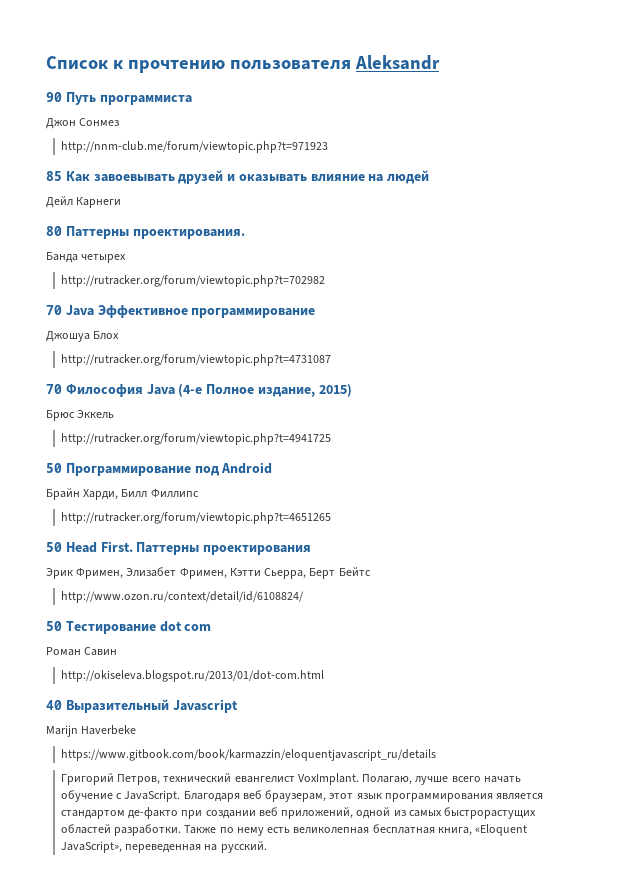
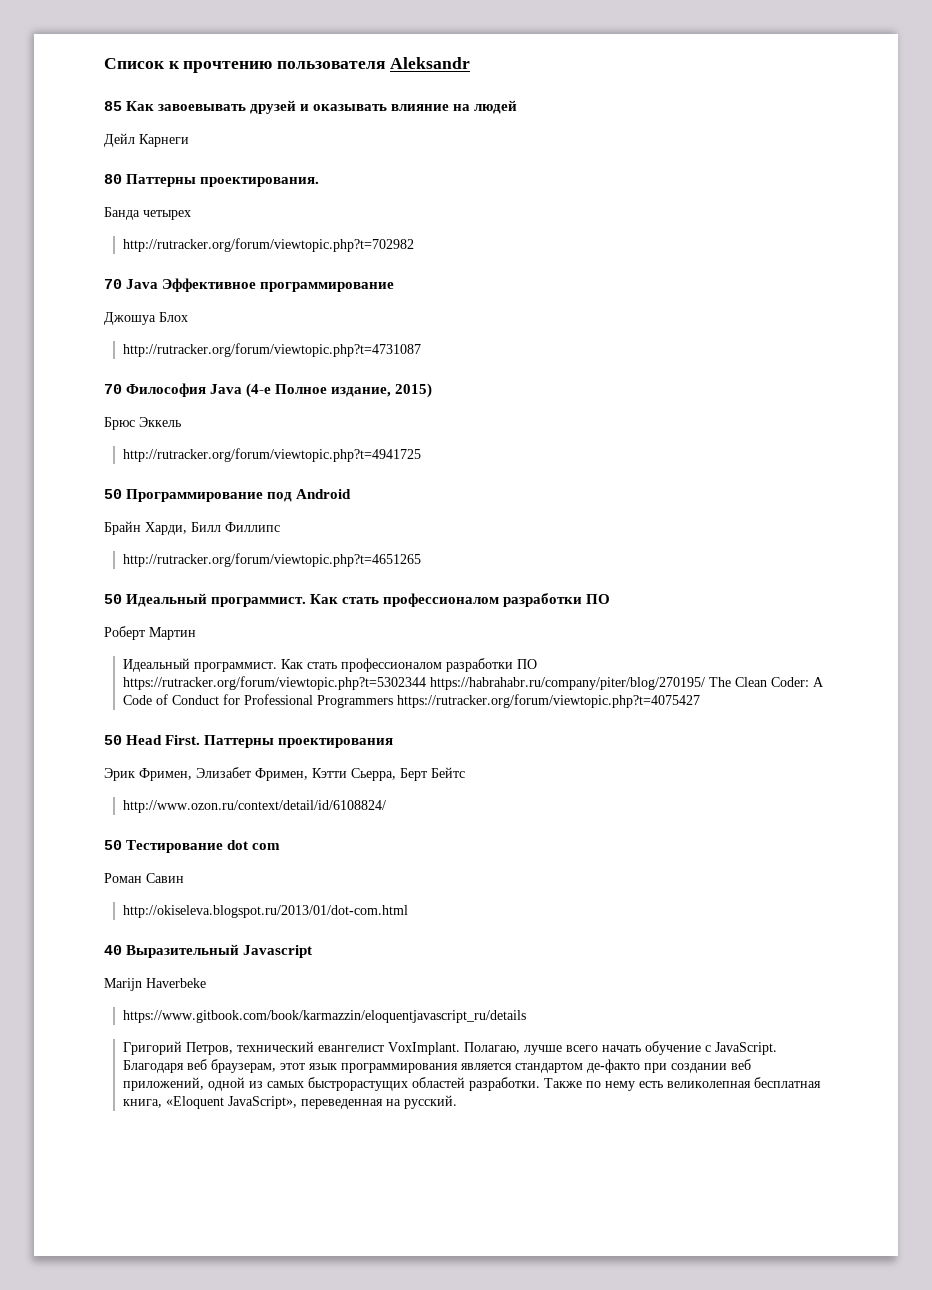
[46,92,192,105] [46,118,120,129] [60,141,328,153] // 90 Путь программиста // Джон Сонмез // http://nnm-club.me/forum/viewtopic.php?t=971923 -> (470, 63) none
(331, 518) none -> [104,593,611,607] [104,626,196,640] [122,658,537,672] [122,676,824,690] [122,694,700,708] // 50 Идеальный программист. Как стать профессионалом разработки ПО // Роберт Мартин // Идеальный программист. Как стать профессионалом разработки ПО https://rutracker.org/forum/viewtopic.php?t=5302344 https://habrahabr.ru/company/piter/blog/270195/ The Clean Coder: A Code of Conduct for Professional Programmers https://rutracker.org/forum/viewtopic.php?t=4075427

